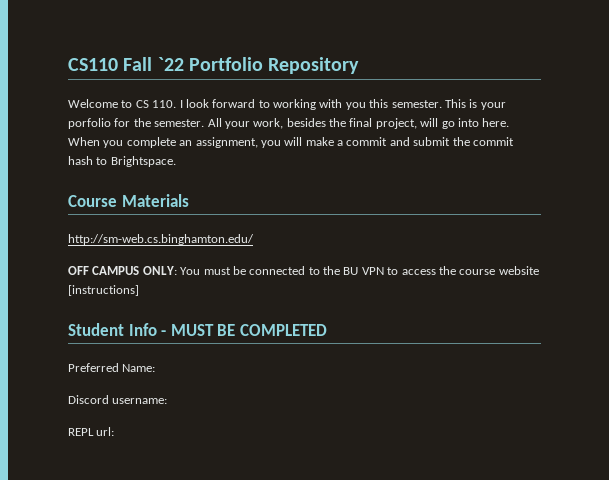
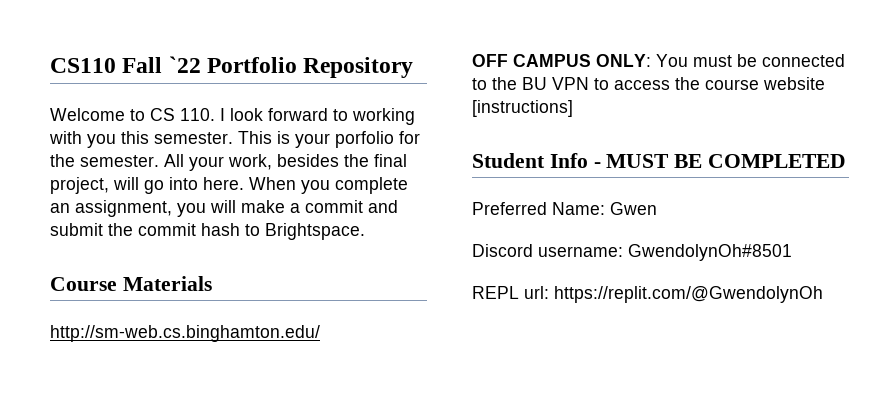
(156, 368) none -> [610,202,657,215] Gwen
(168, 401) none -> [628,244,792,261] GwendolynOh#8501
(115, 431) none -> [554,286,823,303] https://replit.com/@GwendolynOh

